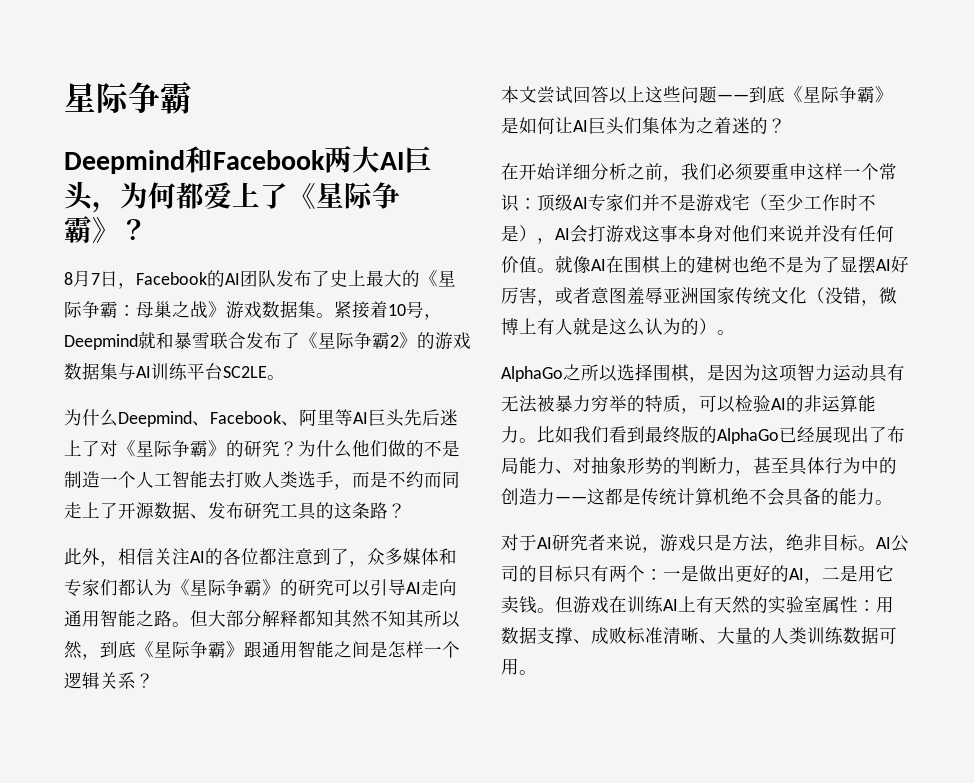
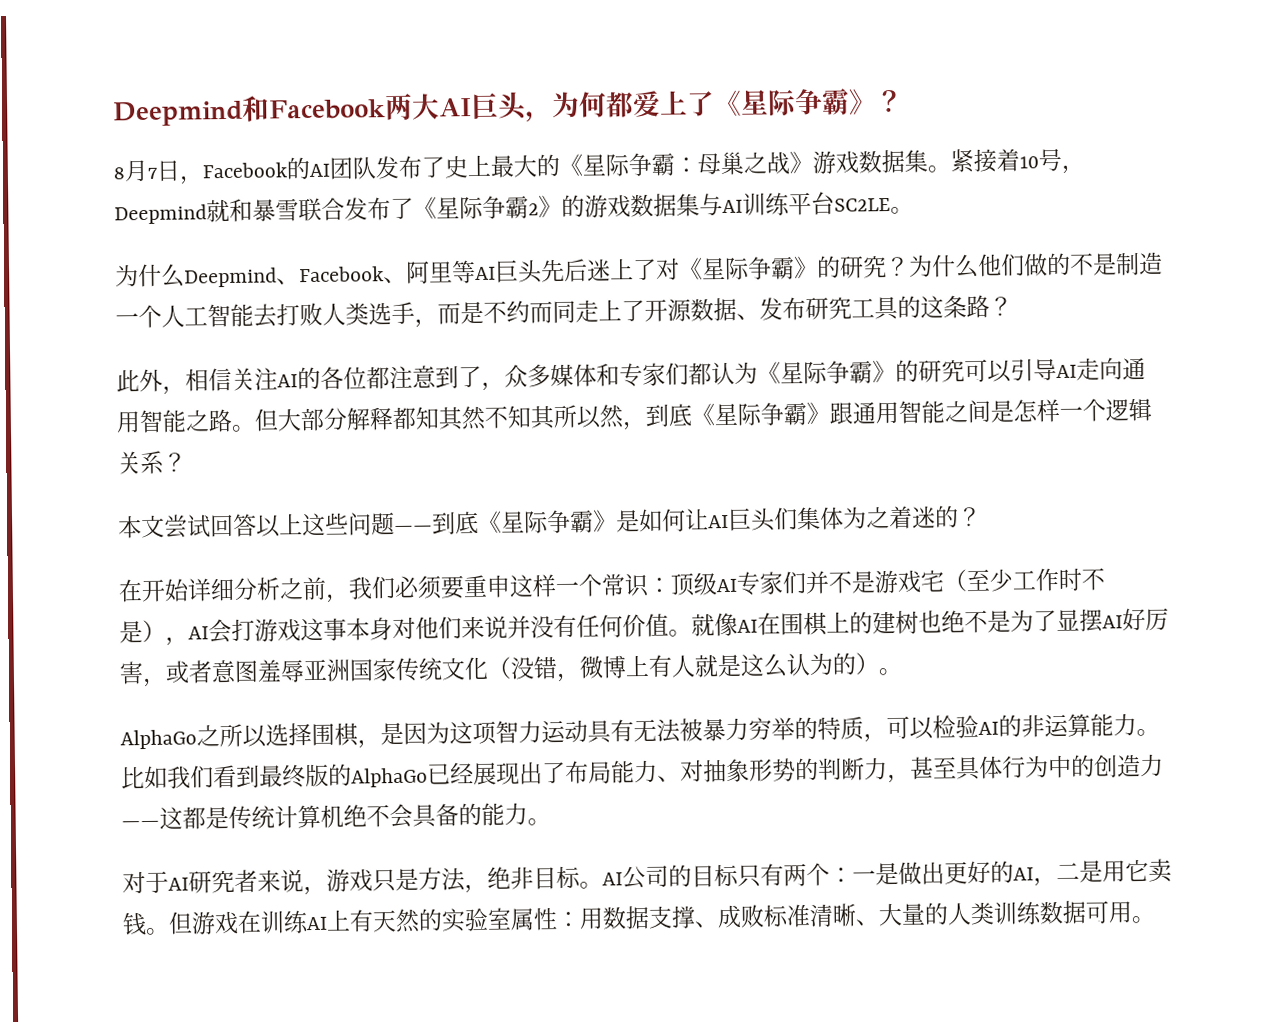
[64,82,192,114] 星际争霸 // -> (113, 113) none

